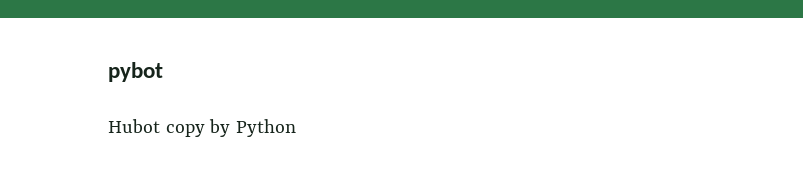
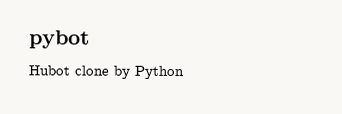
[165,124,205,137] copy -> [74,65,109,76] clone

